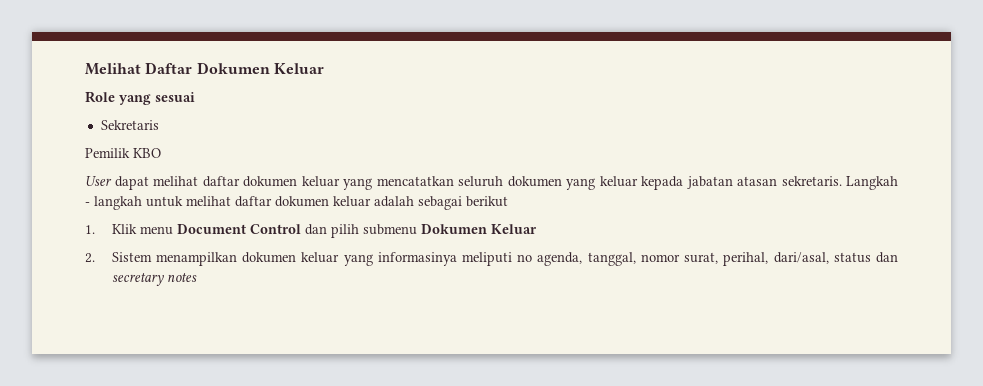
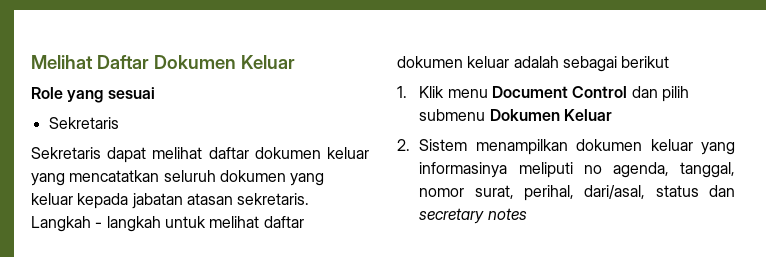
[85,148,161,158] [85,176,112,186] Pemilik KBO // User -> [31,147,101,159] Sekretaris

